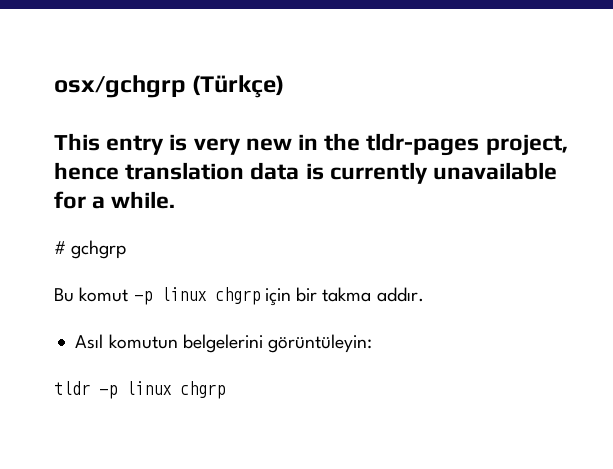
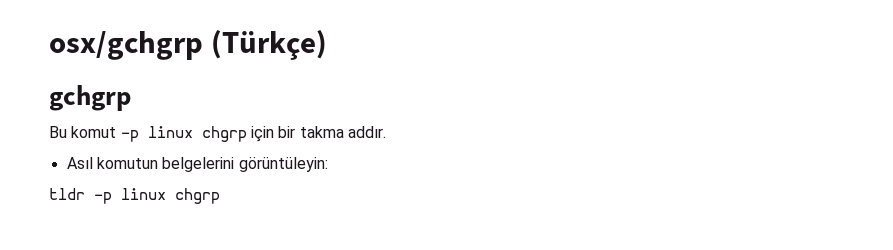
[54,133,568,156] [54,162,558,184] [54,191,176,209] [54,241,66,254] This entry is very new in the tldr-pages project, hence translation data is currently unavailable for a while. // # -> (328, 45) none

